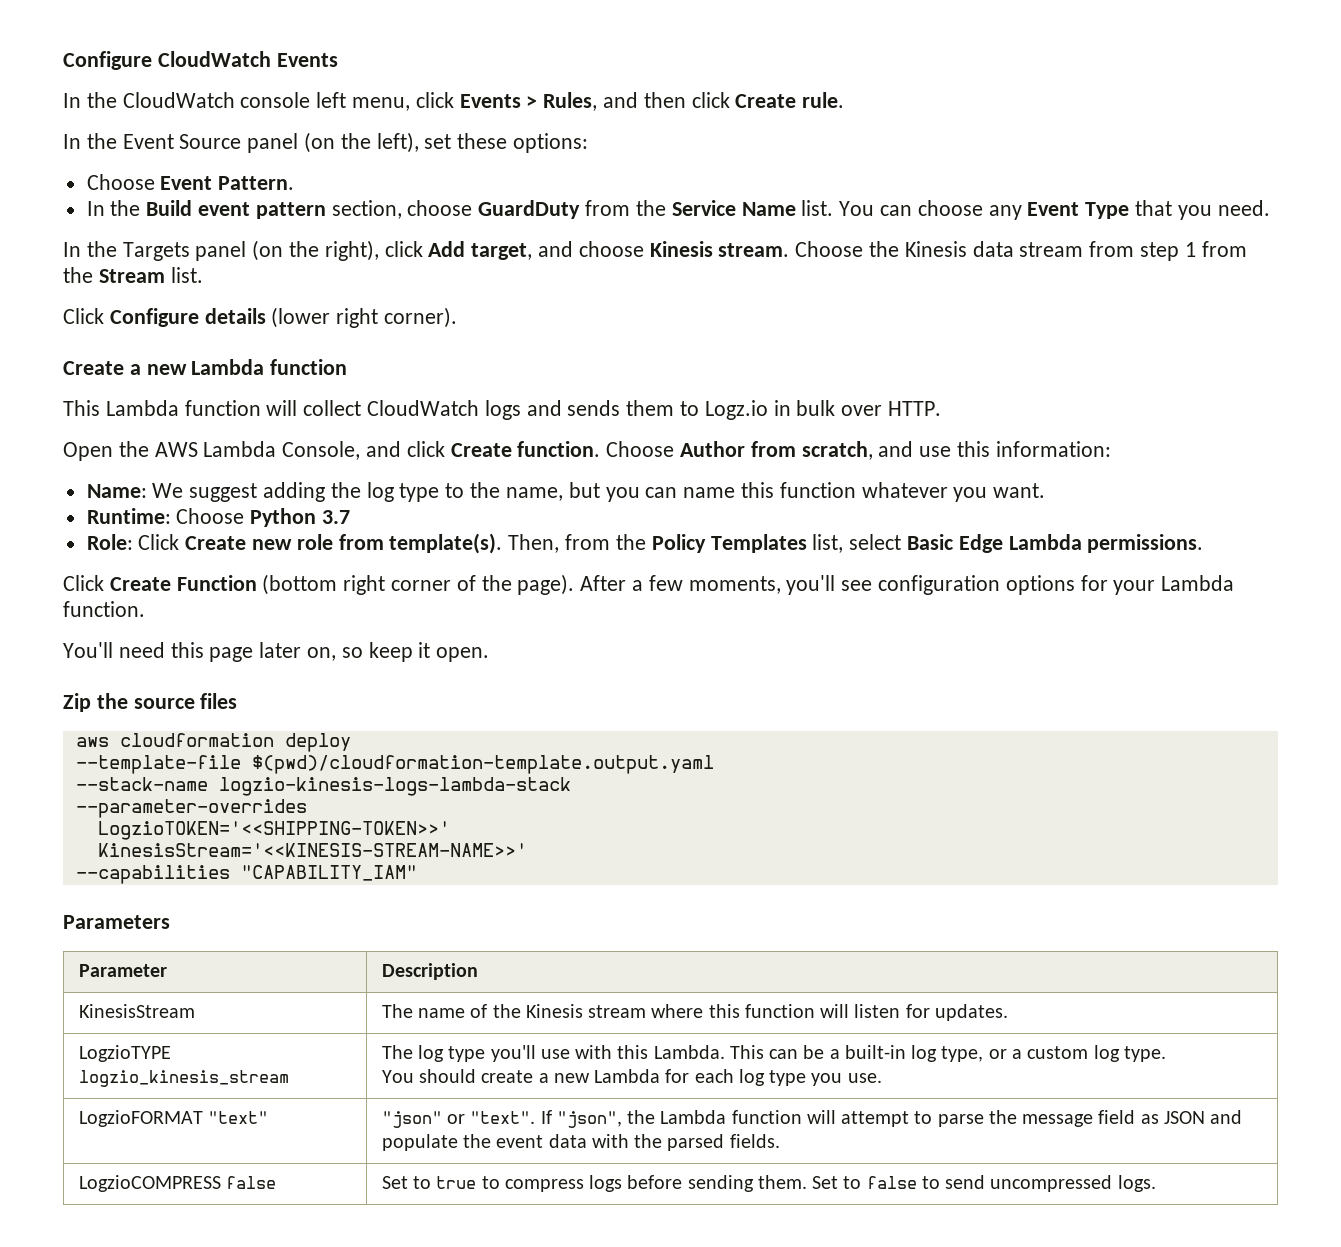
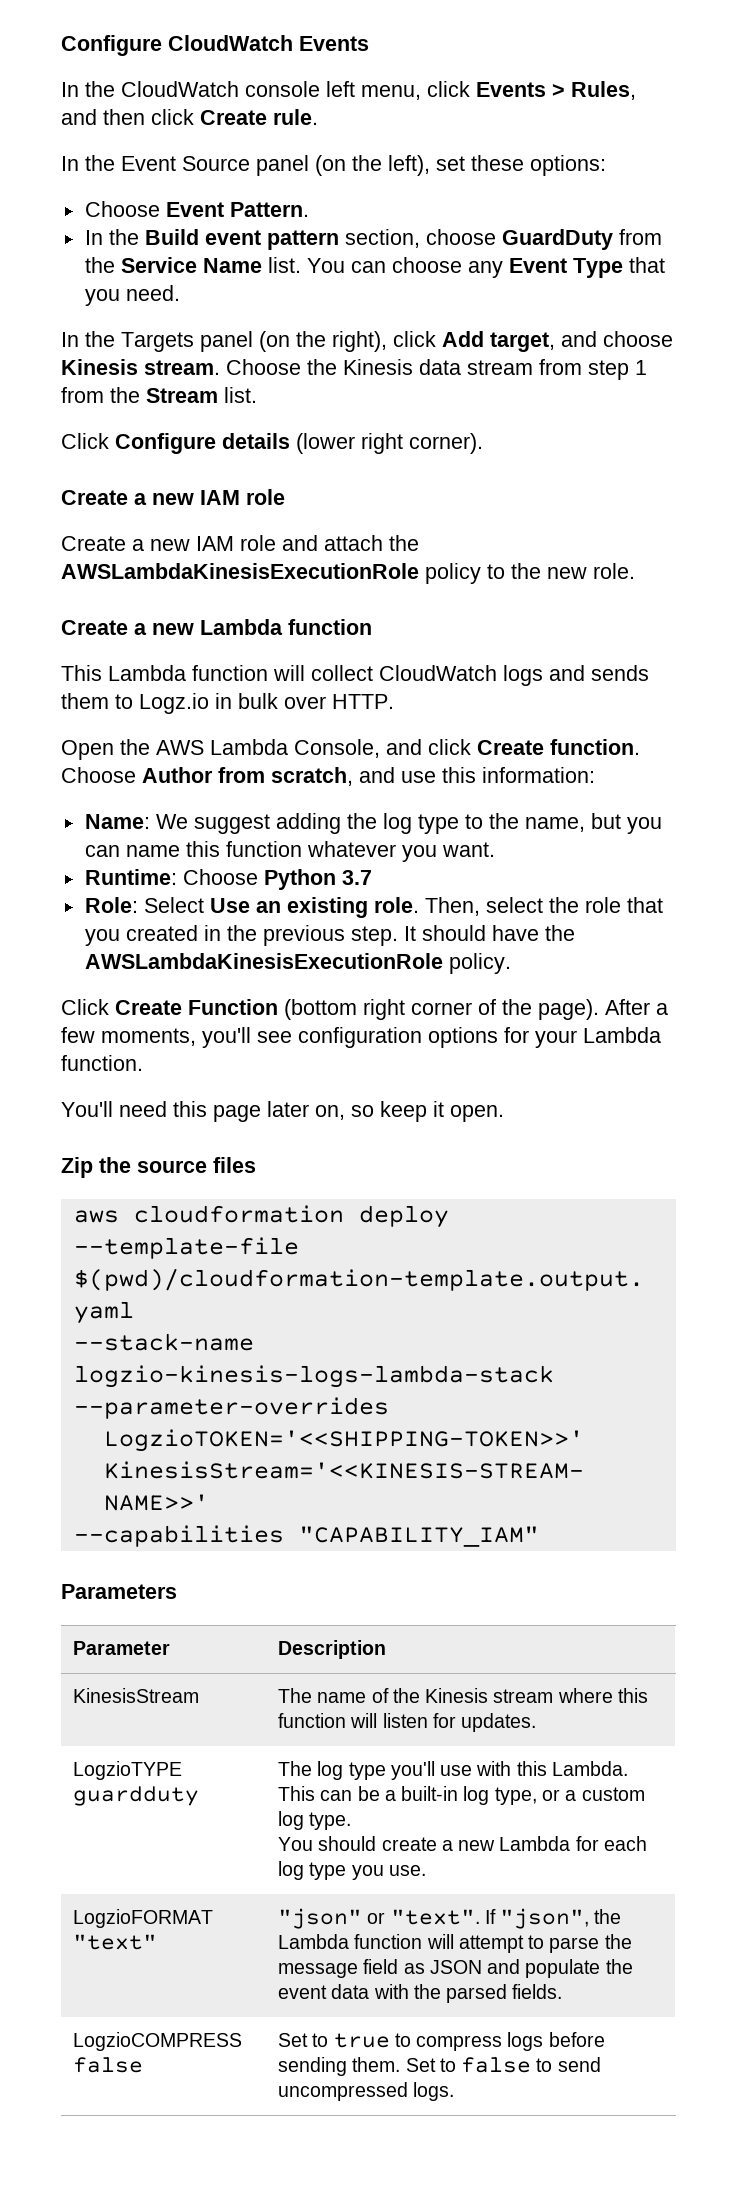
(458, 317) none -> [61,489,285,505] [61,535,419,551] [61,563,635,584] // Create a new IAM role // Create a new IAM role and attach the AWSLambdaKinesisExecutionRole policy to the new role.
[138,533,1204,554] Click Create new role from template(s). Then, from the Policy Templates list, select Basic Edge Lambda permissions. -> [143,897,663,918] [84,925,575,946] [84,953,511,974] Select Use an existing role. Then, select the role that you created in the previous step. It should have the AWSLambdaKinesisExecutionRole policy.
[78,1070,289,1087] logzio_kinesis_stream -> [73,1786,200,1806] guardduty

